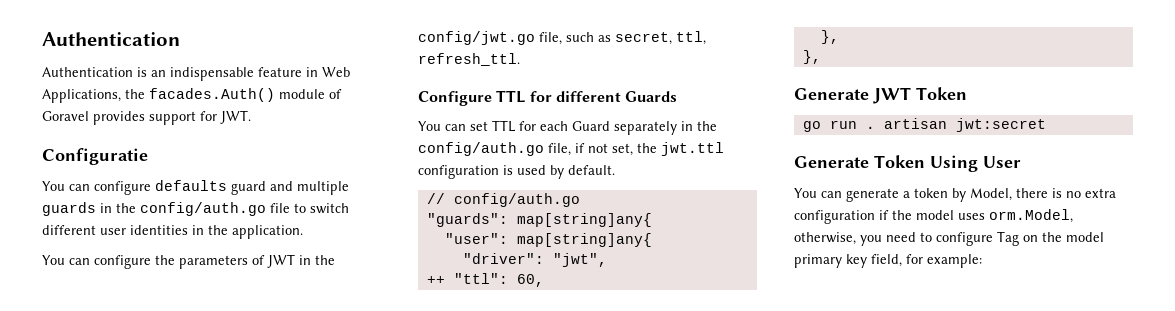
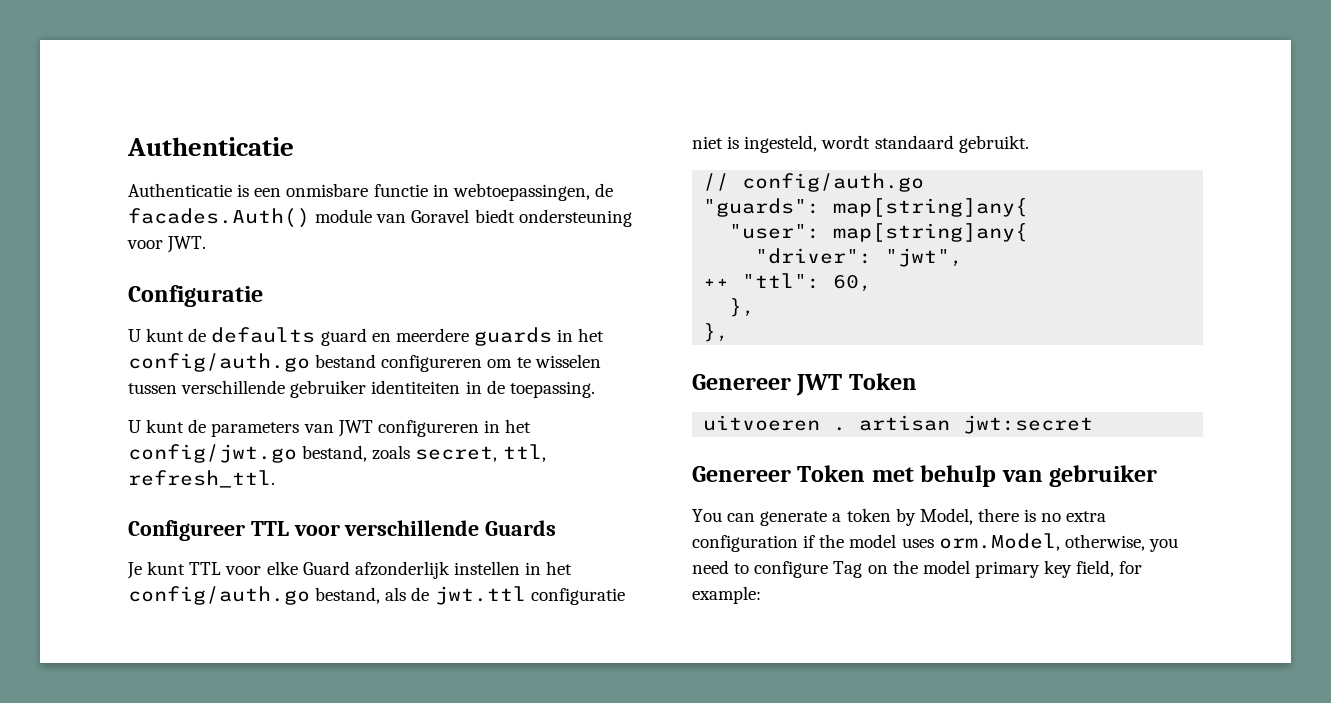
[42,32,180,46] [42,67,350,81] [42,88,342,103] [42,110,251,125] [42,148,148,165] [42,180,349,195] [42,202,349,216] [42,225,303,239] [42,254,335,269] [418,31,706,45] [418,53,520,66] [418,90,678,106] [418,120,717,135] [418,142,724,156] [418,165,615,179] Authentication // Authentication is an indispensable feature in Web Applications, the facades.Auth() module of Goravel provides support for JWT. // Configuratie // You can configure defaults guard and multiple guards in the config/auth.go file to switch different user identities in the application. // You can configure the parameters of JWT in the config/jwt.go file, such as secret, ttl, refresh_ttl. // Configure TTL for different Guards // You can set TTL for each Guard separately in the config/auth.go file, if not set, the jwt.ttl configuration is used by default. -> [127,137,294,156] [128,183,613,201] [128,208,632,228] [127,236,207,253] [128,285,263,307] [128,327,605,346] [128,353,601,372] [128,380,595,398] [128,419,532,437] [128,444,546,463] [128,470,275,488] [128,520,557,541] [127,561,573,579] [128,586,625,605] [692,135,1029,153] Authenticatie // Authenticatie is een onmisbare functie in webtoepassingen, de facades.Auth() module van Goravel biedt ondersteuning voor JWT. // Configuratie // U kunt de defaults guard en meerdere guards in het config/auth.go bestand configureren om te wisselen tussen verschillende gebruiker identiteiten in de toepassing. // U kunt de parameters van JWT configureren in het config/jwt.go bestand, zoals secret, ttl, refresh_ttl. // Configureer TTL voor verschillende Guards // Je kunt TTL voor elke Guard afzonderlijk instellen in het config/auth.go bestand, als de jwt.ttl configuratie niet is ingesteld, wordt standaard gebruikt.
[794,88,869,100] Generate -> [692,374,791,390] Genereer
[802,120,857,132] go run -> [703,415,821,431] uitvoeren
[794,155,1021,172] Generate Token Using User -> [692,465,1158,487] Genereer Token met behulp van gebruiker

